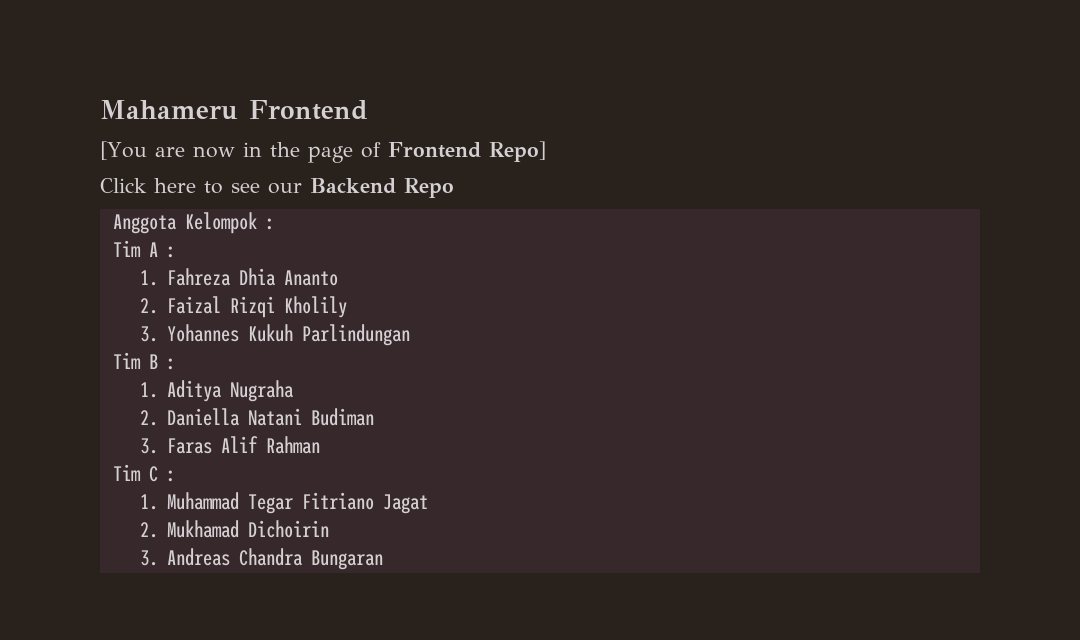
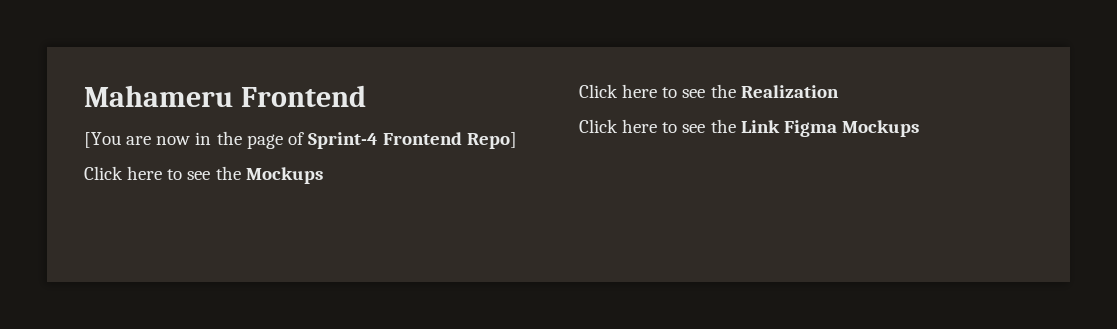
(381, 150) none -> [307,132,378,149] Sprint-4
[268,178,454,198] [112,212,275,234] [112,240,176,258] [139,268,338,286] [139,296,347,318] [139,324,410,346] [112,352,176,370] [139,380,294,402] [139,408,374,426] [139,436,320,454] [112,464,176,482] [139,492,428,514] [139,520,329,538] [139,548,383,570] our Backend Repo // Anggota Kelompok : // Tim A : // 1. Fahreza Dhia Ananto // 2. Faizal Rizqi Kholily // 3. Yohannes Kukuh Parlindungan // Tim B : // 1. Aditya Nugraha // 2. Daniella Natani Budiman // 3. Faras Alif Rahman // Tim C : // 1. Muhammad Tegar Fitriano Jagat // 2. Mukhamad Dichoirin // 3. Andreas Chandra Bungaran -> [215,166,323,184] [579,84,839,98] [579,119,919,137] the Mockups // Click here to see the Realization // Click here to see the Link Figma Mockups

